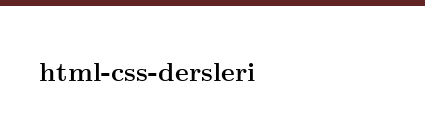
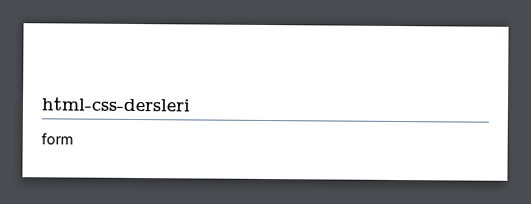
(255, 72) none -> [41,132,74,146] // form

